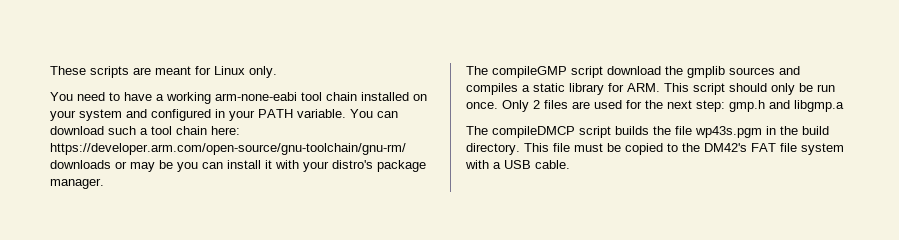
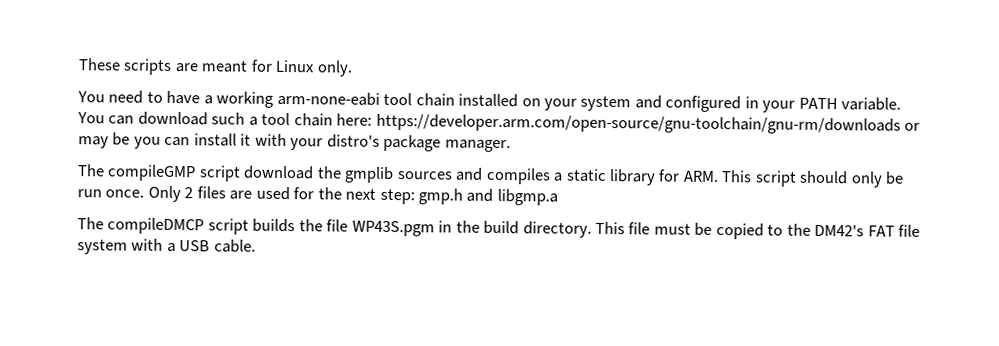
[695,126,762,138] wp43s.pgm -> [351,220,435,237] WP43S.pgm

